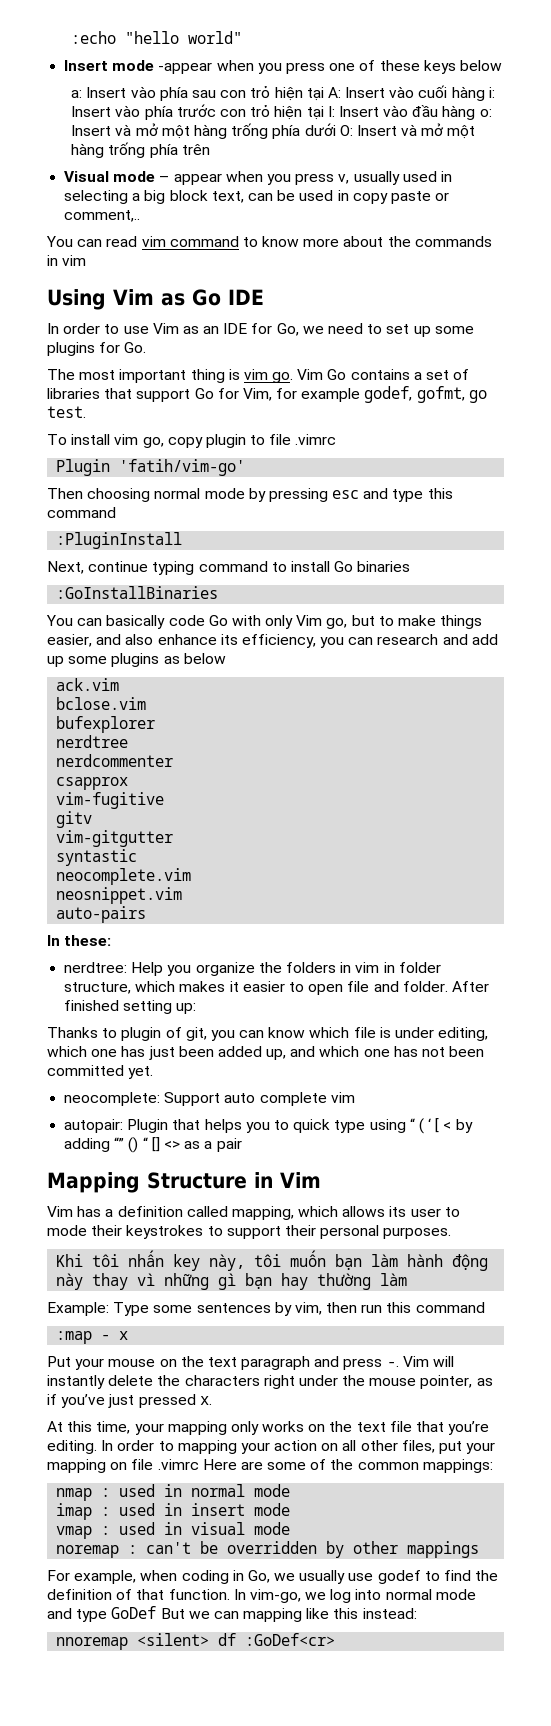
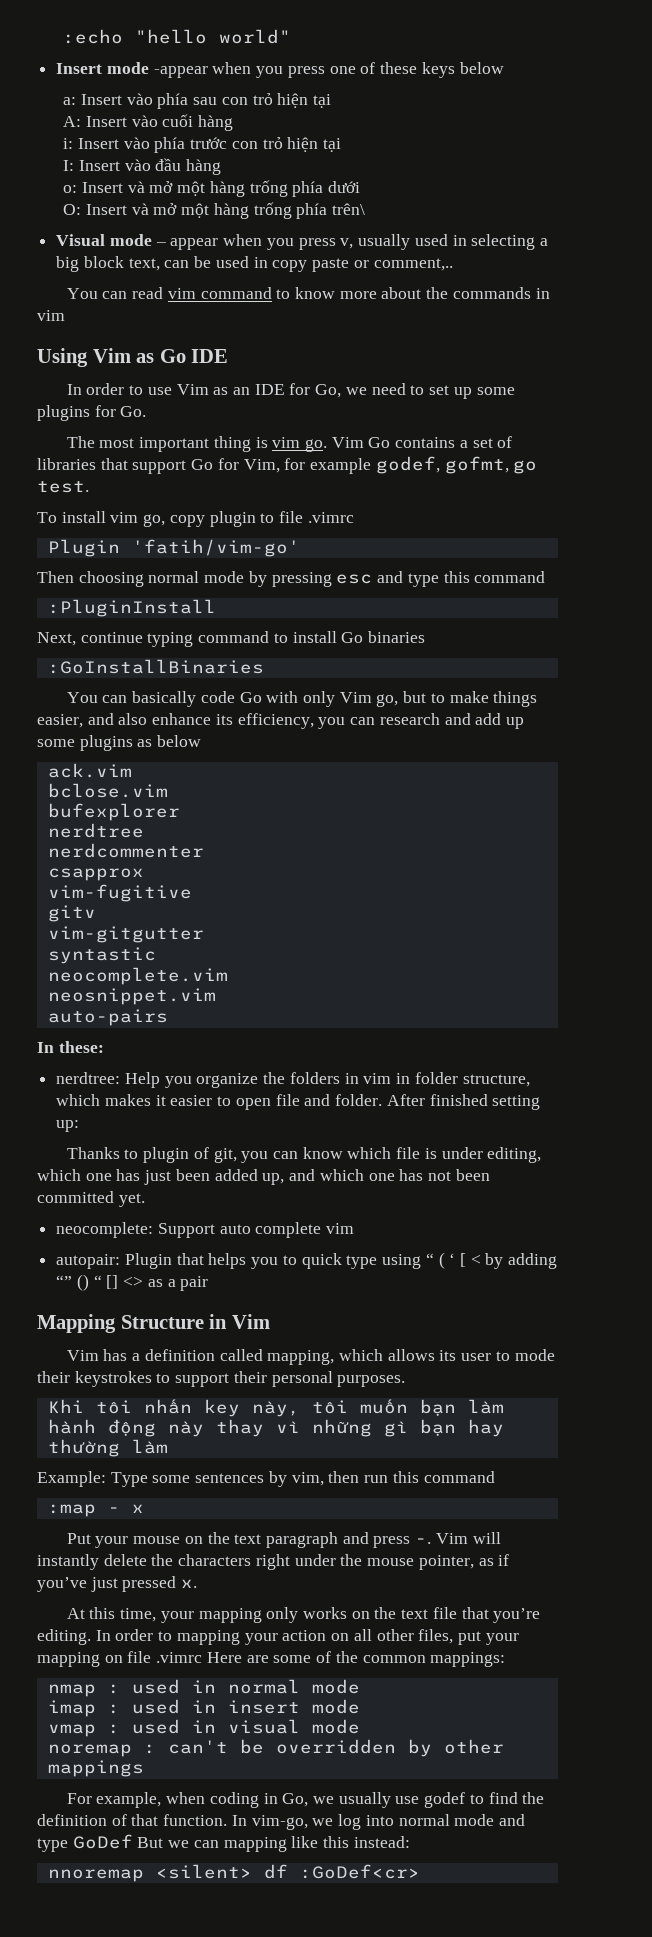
(324, 94) none -> (331, 101) //
(485, 93) none -> (234, 123) //
(324, 113) none -> (341, 145) //
(476, 112) none -> (222, 167) //
(336, 129) none -> (360, 187) //
[181,144,210,155] trên -> [331,203,365,215] trên\

